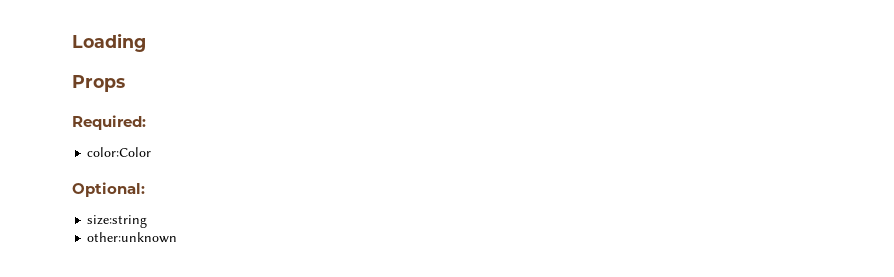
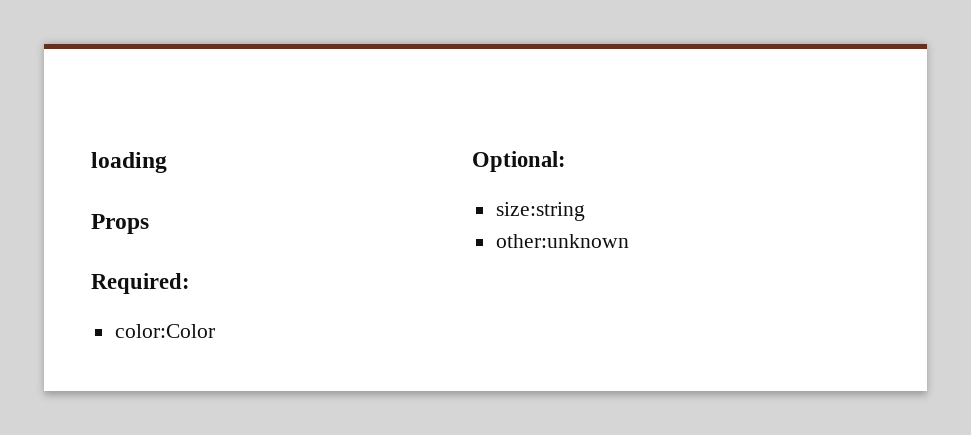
[72,33,146,52] Loading -> [91,152,167,173] loading

